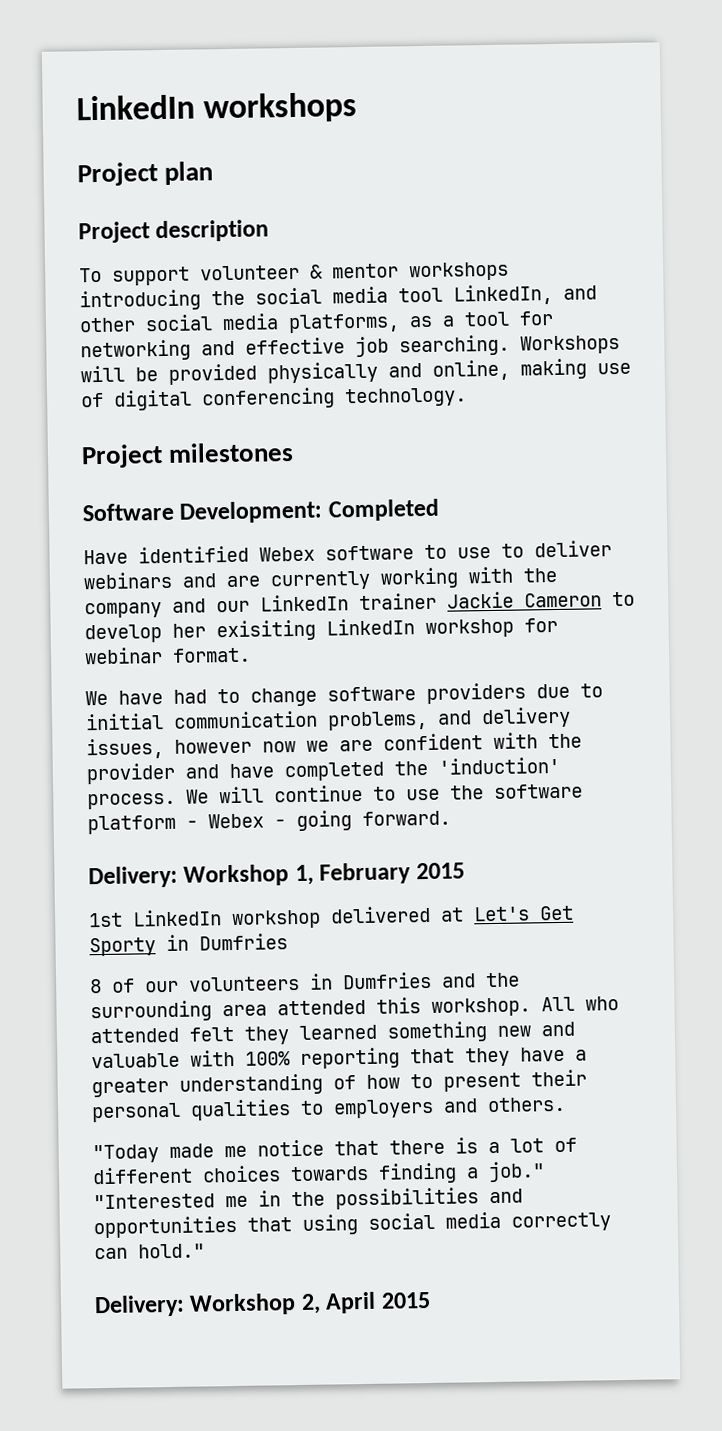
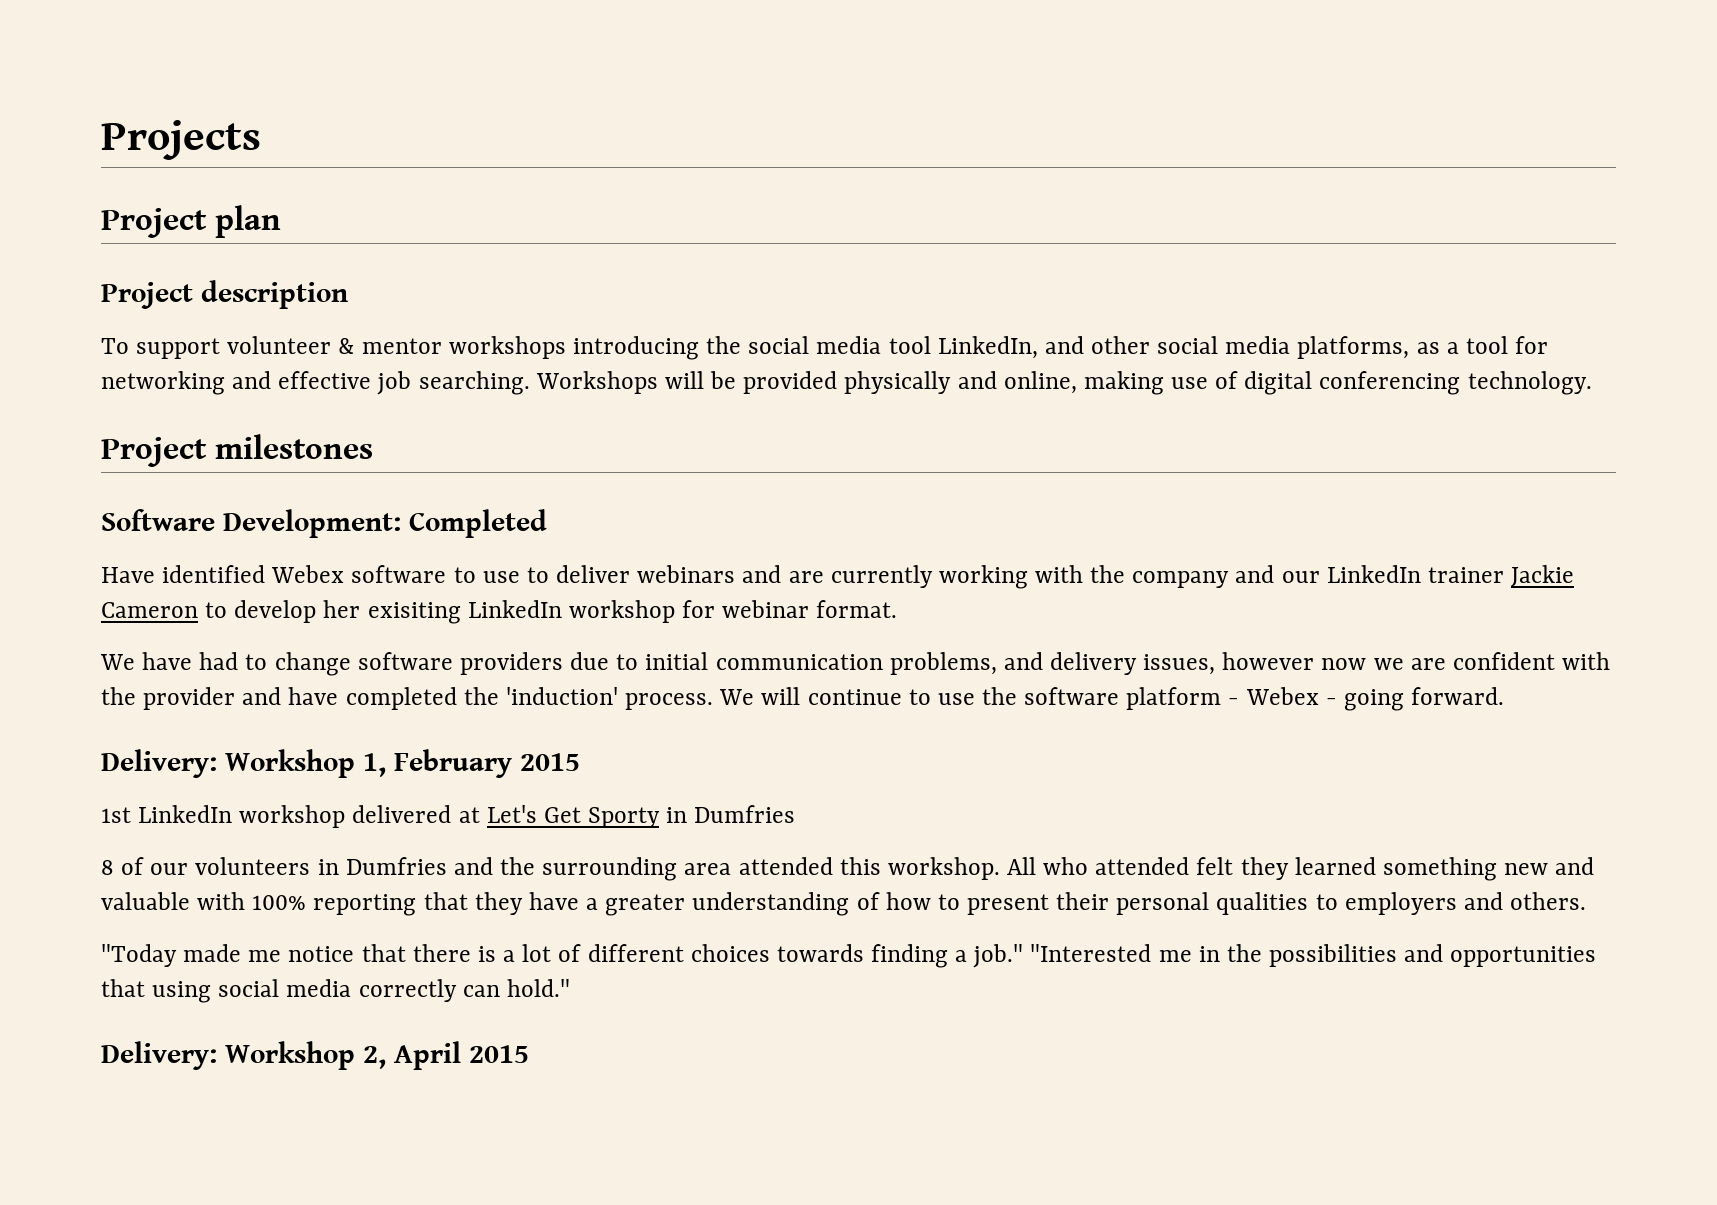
[76,91,358,124] LinkedIn workshops -> [101,120,261,160] Projects

